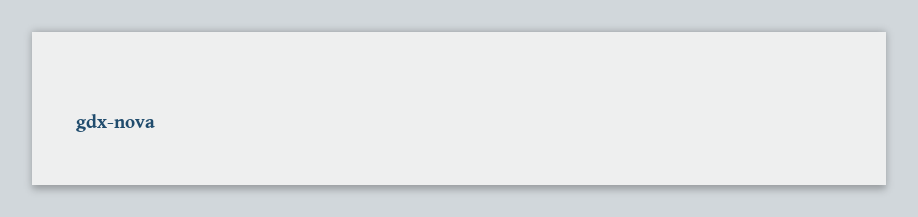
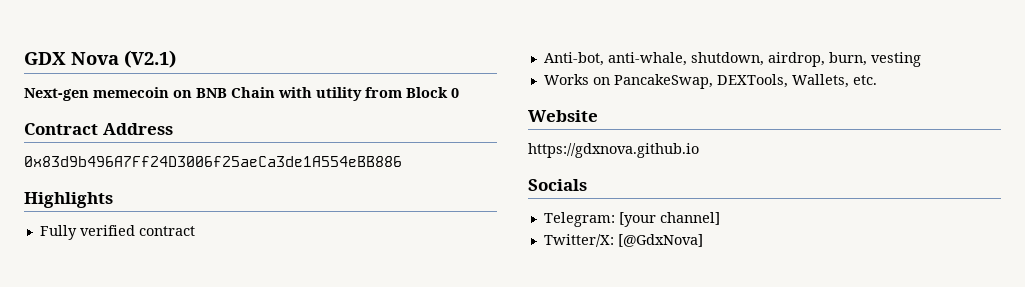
[76,114,155,132] gdx-nova -> [24,50,176,68] [24,87,459,101] [24,123,173,135] [24,156,402,167] [24,192,113,208] [39,225,195,240] [543,52,921,67] [543,74,877,89] [528,110,598,122] [528,143,699,158] [528,179,587,191] [543,212,720,227] [543,234,703,247] GDX Nova (V2.1) // Next-gen memecoin on BNB Chain with utility from Block 0 // Contract Address // 0x83d9b496A7Ff24D3006f25aeCa3de1A554eBB886 // Highlights // Fully verified contract // Anti-bot, anti-whale, shutdown, airdrop, burn, vesting // Works on PancakeSwap, DEXTools, Wallets, etc. // Website // https://gdxnova.github.io // Socials // Telegram: [your channel] // Twitter/X: [@GdxNova]

